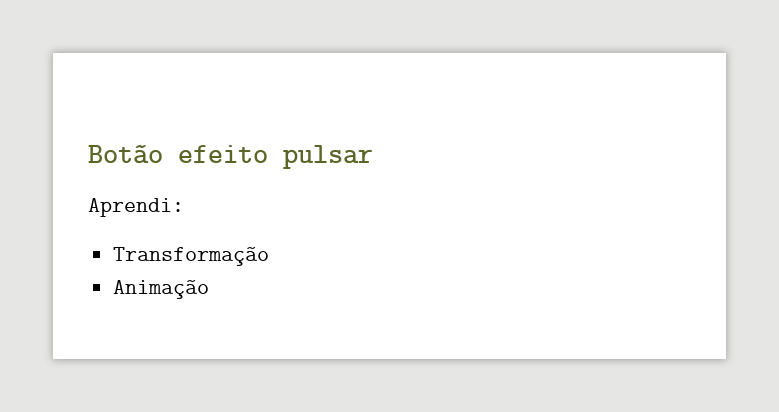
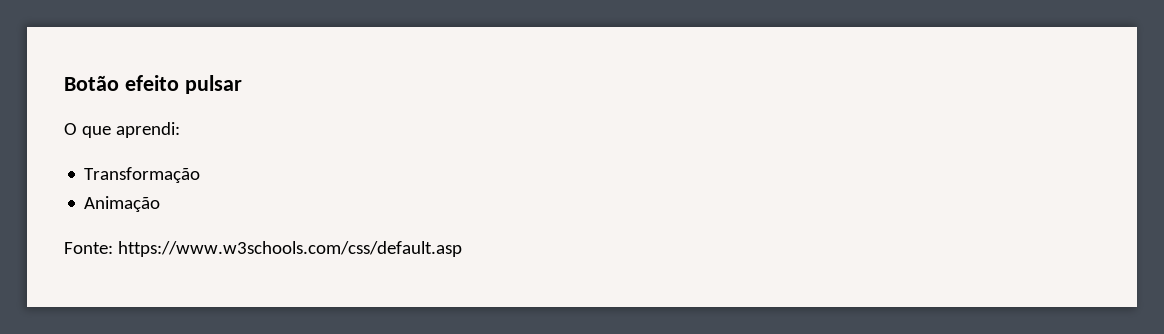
[88,198,184,217] Aprendi: -> [64,122,180,138] O que aprendi:
(210, 289) none -> [64,241,462,257] // Fonte: https://www.w3schools.com/css/default.asp

